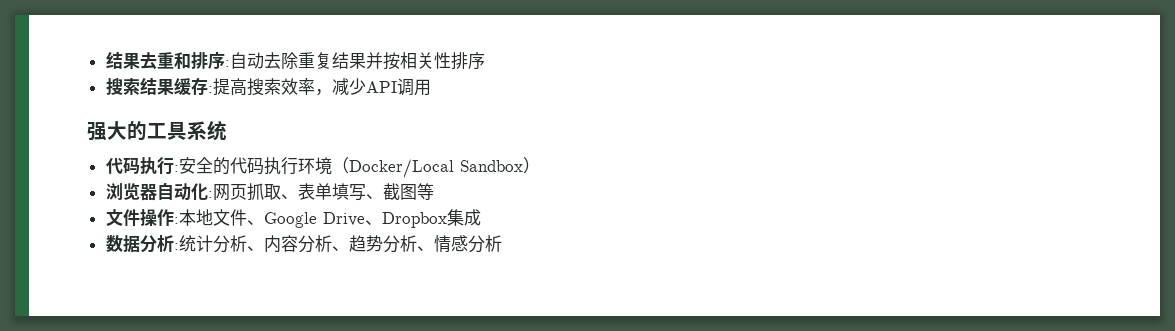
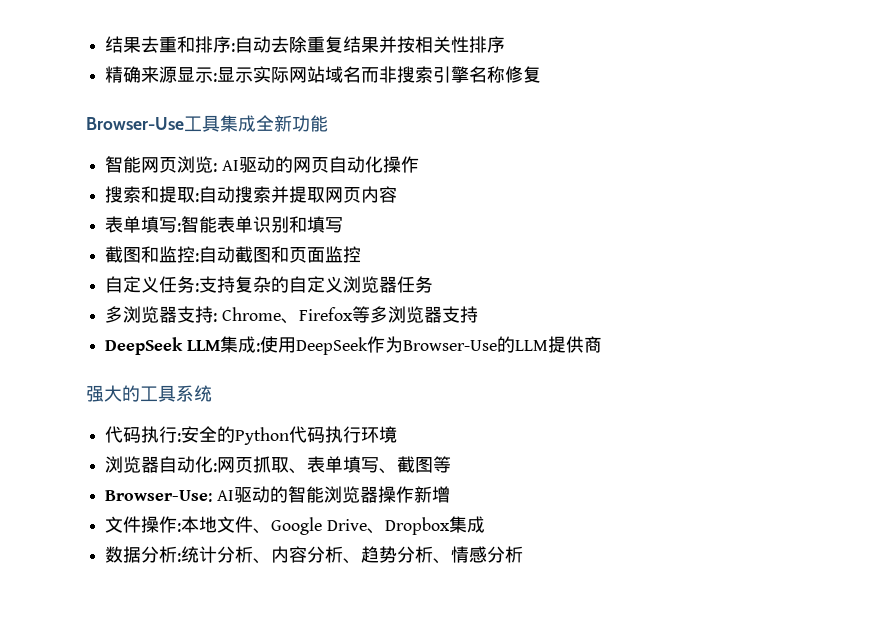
[105,77,431,96] 搜索结果缓存:提高搜索效率，减少API调用 -> [105,66,542,83] [86,115,328,132] [105,156,419,173] [105,186,398,203] [105,216,344,233] [105,246,362,263] [105,276,434,293] [105,306,478,324] [105,336,602,355] 精确来源显示:显示实际网站域名而非搜索引擎名称修复 // Browser-Use工具集成全新功能 // 智能网页浏览: AI驱动的网页自动化操作 // 搜索和提取:自动搜索并提取网页内容 // 表单填写:智能表单识别和填写 // 截图和监控:自动截图和页面监控 // 自定义任务:支持复杂的自定义浏览器任务 // 多浏览器支持: Chrome、Firefox等多浏览器支持 // DeepSeek LLM集成:使用DeepSeek作为Browser-Use的LLM提供商
(230, 166) none -> [235,427,290,445] Python
[331,157,540,178] （Docker/Local Sandbox） -> (398, 434) none
(434, 191) none -> [105,486,450,503] // Browser-Use: AI驱动的智能浏览器操作新增

